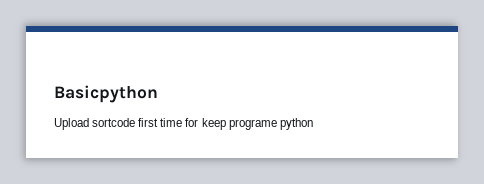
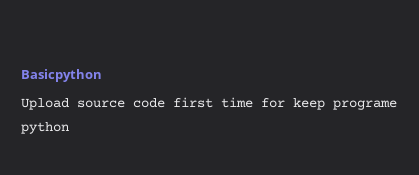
[92,118,136,127] sortcode -> [77,98,165,108] source code

